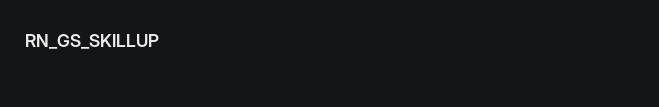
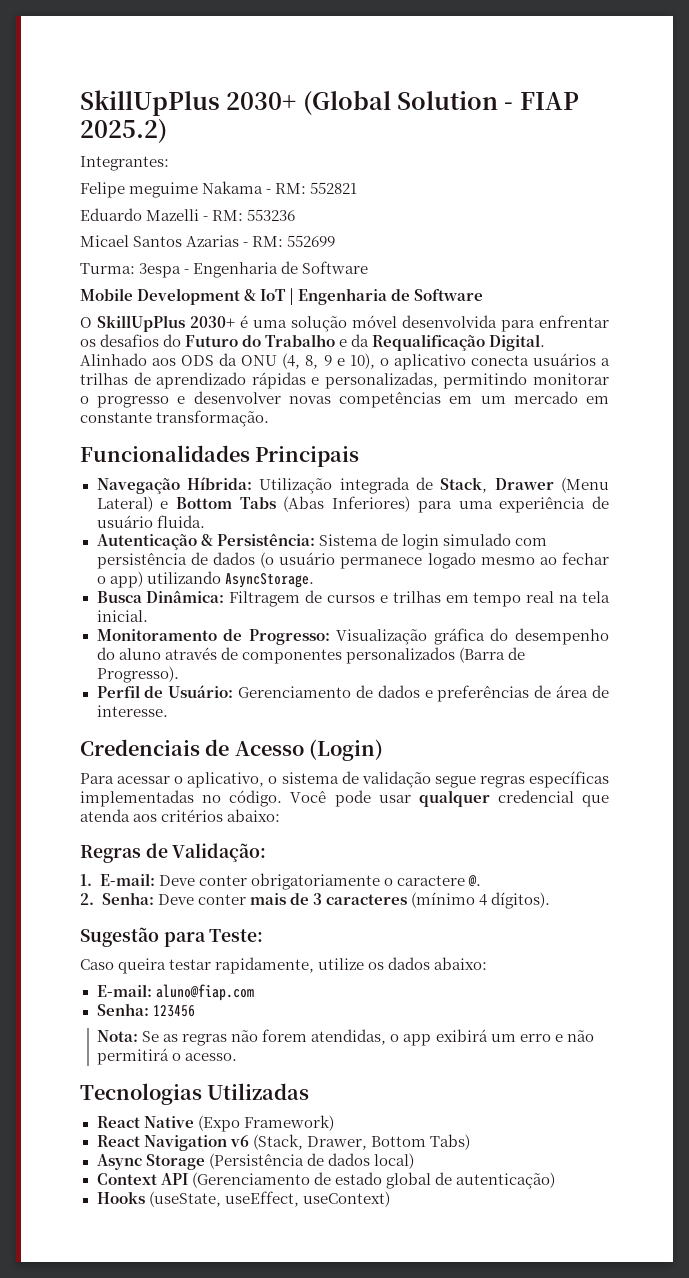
[25,34,159,49] RN_GS_SKILLUP -> [80,90,579,116] [80,118,167,143] [80,156,169,171] [80,181,358,198] [80,208,296,221] [80,235,336,247] [80,261,369,278] [80,288,484,305] [80,315,609,332] [80,334,546,351] [80,353,610,370] [80,372,609,389] [80,391,609,408] [80,410,270,427] [80,445,360,467] [96,477,610,494] [96,496,609,513] [96,515,205,528] [96,533,547,550] [96,552,609,569] [96,571,314,588] [96,590,611,607] [96,610,148,622] [96,628,609,645] [96,647,525,664] [96,666,179,683] [96,685,610,702] [96,705,168,717] [80,739,384,761] [80,771,610,788] [80,790,609,807] [80,809,281,822] [80,843,267,863] [80,873,481,890] [80,892,550,909] [80,927,264,947] [80,957,488,974] [96,984,254,1001] [96,1003,195,1017] [97,1029,594,1046] [97,1048,238,1065] [80,1083,310,1105] [96,1115,334,1132] [96,1134,470,1151] [96,1153,414,1170] [96,1172,555,1189] [96,1191,390,1207] SkillUpPlus 2030+ (Global Solution - FIAP 2025.2) // Integrantes: // Felipe meguime Nakama - RM: 552821 // Eduardo Mazelli - RM: 553236 // Micael Santos Azarias - RM: 552699 // Turma: 3espa - Engenharia de Software // Mobile Development & IoT | Engenharia de Software // O SkillUpPlus 2030+ é uma solução móvel desenvolvida para enfrentar os desafios do Futuro do Trabalho e da Requalificação Digital. Alinhado aos ODS da ONU (4, 8, 9 e 10), o aplicativo conecta usuários a trilhas de aprendizado rápidas e personalizadas, permitindo monitorar o progresso e desenvolver novas competências em um mercado em constante transformação. // Funcionalidades Principais // Navegação Híbrida: Utilização integrada de Stack, Drawer (Menu Lateral) e Bottom Tabs (Abas Inferiores) para uma experiência de usuário fluida. // Autenticação & Persistência: Sistema de login simulado com persistência de dados (o usuário permanece logado mesmo ao fechar o app) utilizando AsyncStorage. // Busca Dinâmica: Filtragem de cursos e trilhas em tempo real na tela inicial. // Monitoramento de Progresso: Visualização gráfica do desempenho do aluno através de componentes personalizados (Barra de Progresso). // Perfil de Usuário: Gerenciamento de dados e preferências de área de interesse. // Credenciais de Acesso (Login) // Para acessar o aplicativo, o sistema de validação segue regras específicas implementadas no código. Você pode usar qualquer credencial que atenda aos critérios abaixo: // Regras de Validação: // 1. E-mail: Deve conter obrigatoriamente o caractere @. // 2. Senha: Deve conter mais de 3 caracteres (mínimo 4 dígitos). // Sugestão para Teste: // Caso queira testar rapidamente, utilize os dados abaixo: // E-mail: aluno@fiap.com // Senha: 123456 // Nota: Se as regras não forem atendidas, o app exibirá um erro e não permitirá o acesso. // Tecnologias Utilizadas // React Native (Expo Framework) // React Navigation v6 (Stack, Drawer, Bottom Tabs) // Async Storage (Persistência de dados local) // Context API (Gerenciamento de estado global de autenticação) // Hooks (useState, useEffect, useContext)

